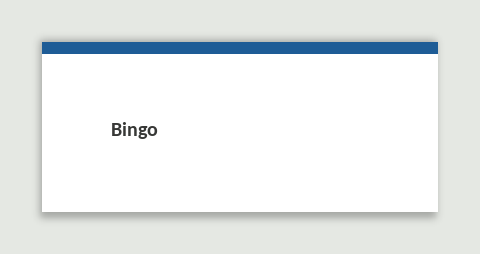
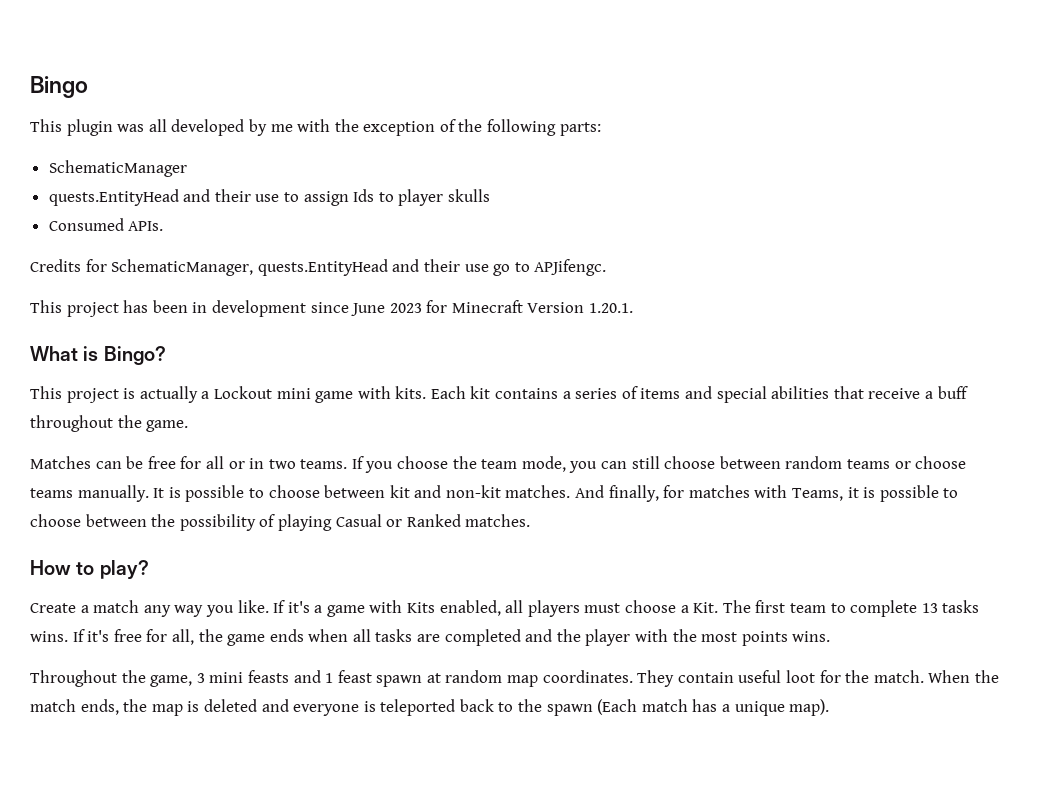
(158, 130) none -> [30,119,601,136] [48,160,187,177] [48,189,491,206] [48,218,164,231] [30,259,607,276] [30,300,634,317] [30,346,166,365] [30,386,968,403] [30,415,189,432] [30,456,967,473] [30,485,959,502] [30,514,531,531] [30,560,149,579] [30,600,980,617] [30,629,831,646] [30,670,999,687] [30,699,830,716] // This plugin was all developed by me with the exception of the following parts: // SchematicManager // quests.EntityHead and their use to assign Ids to player skulls // Consumed APIs. // Credits for SchematicManager, quests.EntityHead and their use go to APJifengc. // This project has been in development since June 2023 for Minecraft Version 1.20.1. // What is Bingo? // This project is actually a Lockout mini game with kits. Each kit contains a series of items and special abilities that receive a buff throughout the game. // Matches can be free for all or in two teams. If you choose the team mode, you can still choose between random teams or choose teams manually. It is possible to choose between kit and non-kit matches. And finally, for matches with Teams, it is possible to choose between the possibility of playing Casual or Ranked matches. // How to play? // Create a match any way you like. If it's a game with Kits enabled, all players must choose a Kit. The first team to complete 13 tasks wins. If it's free for all, the game ends when all tasks are completed and the player with the most points wins. // Throughout the game, 3 mini feasts and 1 feast spawn at random map coordinates. They contain useful loot for the match. When the match ends, the map is deleted and everyone is teleported back to the spawn (Each match has a unique map).

